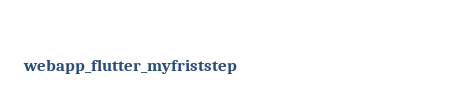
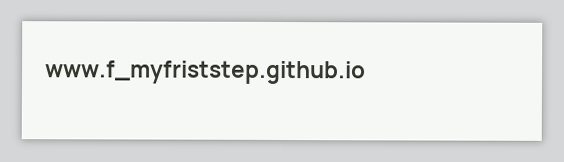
[23,59,237,74] webapp_flutter_myfriststep -> [44,60,366,85] www.f_myfriststep.github.io

